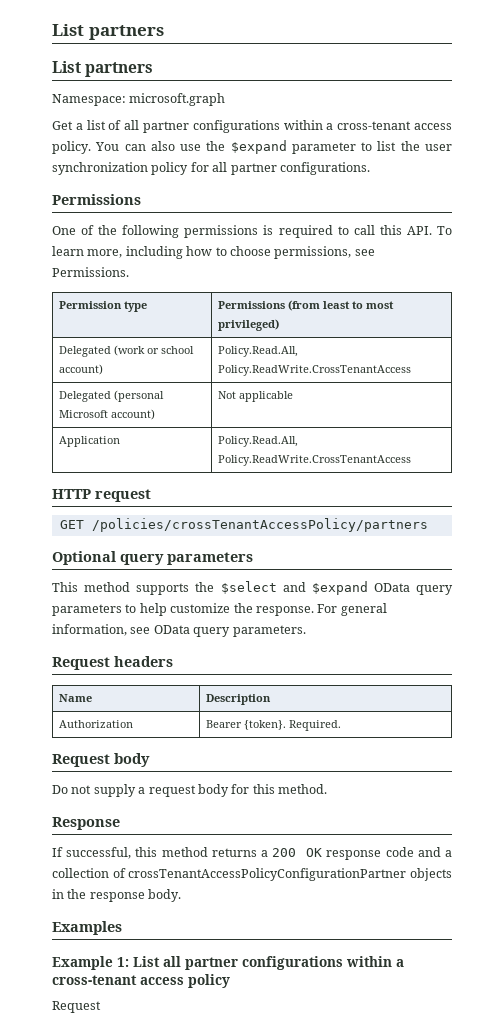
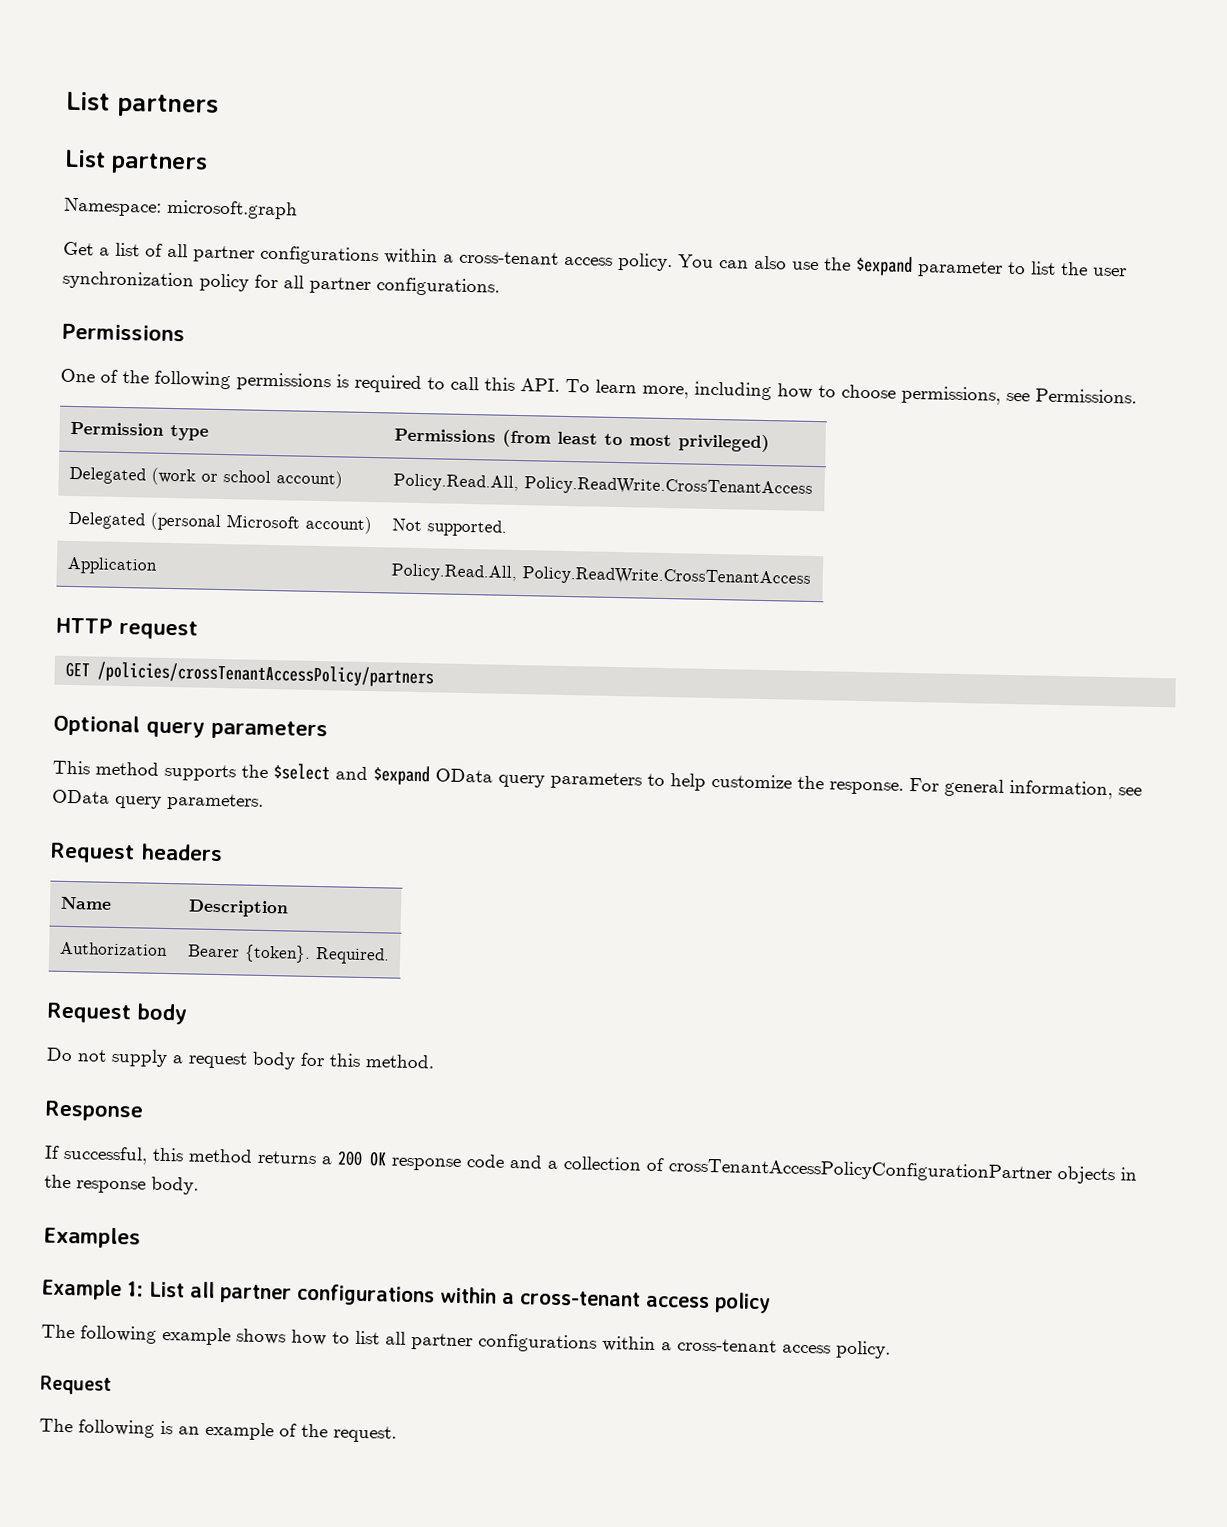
[238,391,293,402] applicable -> [426,519,507,537] supported.
[52,1001,101,1013] Request -> [41,1324,891,1359] [40,1375,112,1395] [39,1418,397,1443] The following example shows how to list all partner configurations within a cross-tenant access policy. // Request // The following is an example of the request.

